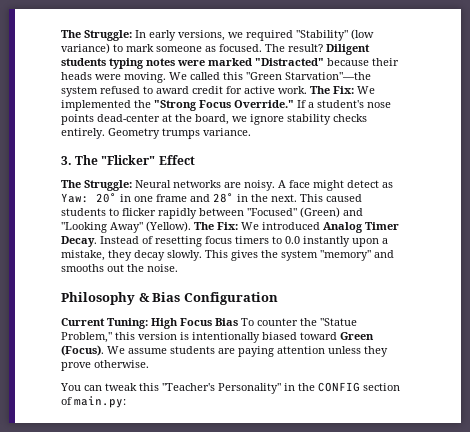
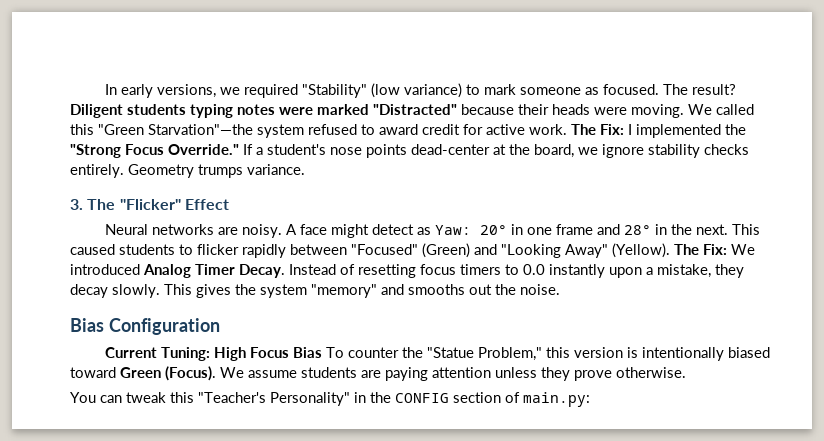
[61,30,132,41] The Struggle: -> (104, 89) none
[357,86,375,94] We -> [628,124,632,135] I
[61,180,132,191] The Struggle: -> (229, 204) none
[61,292,150,305] Philosophy & -> (560, 289) none

